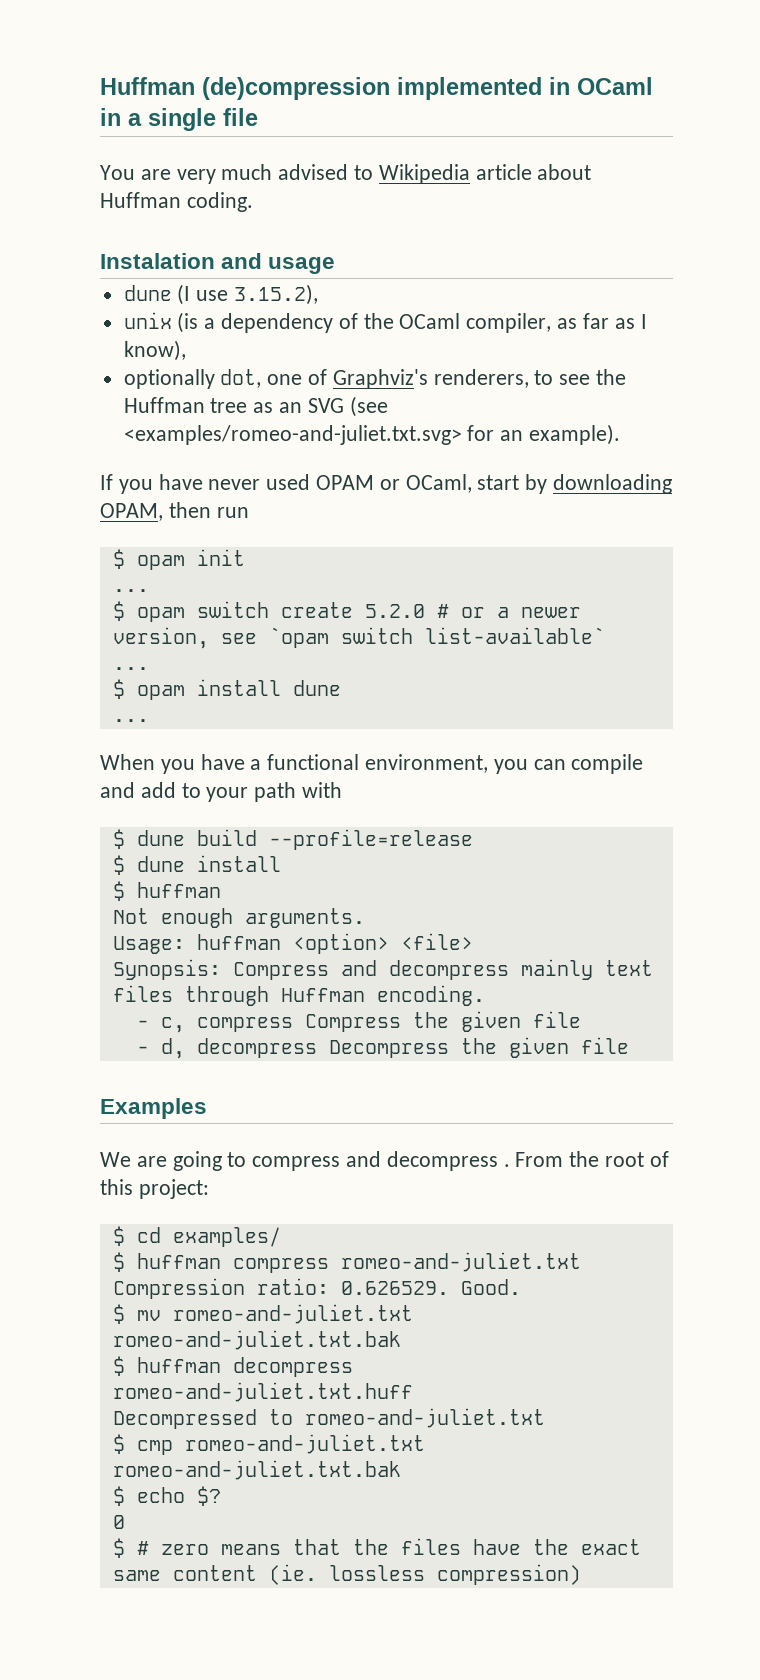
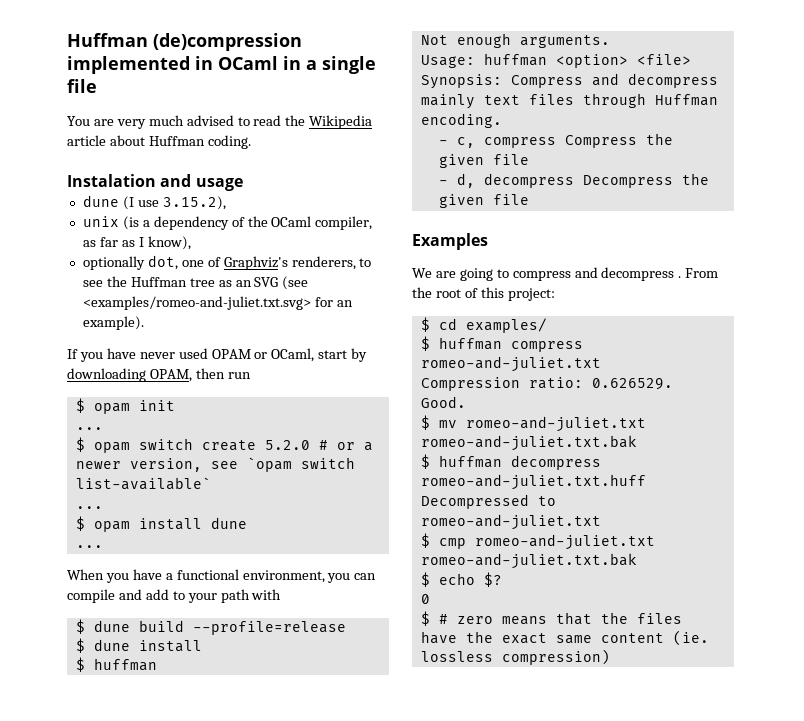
(374, 172) none -> [253,115,306,126] read the

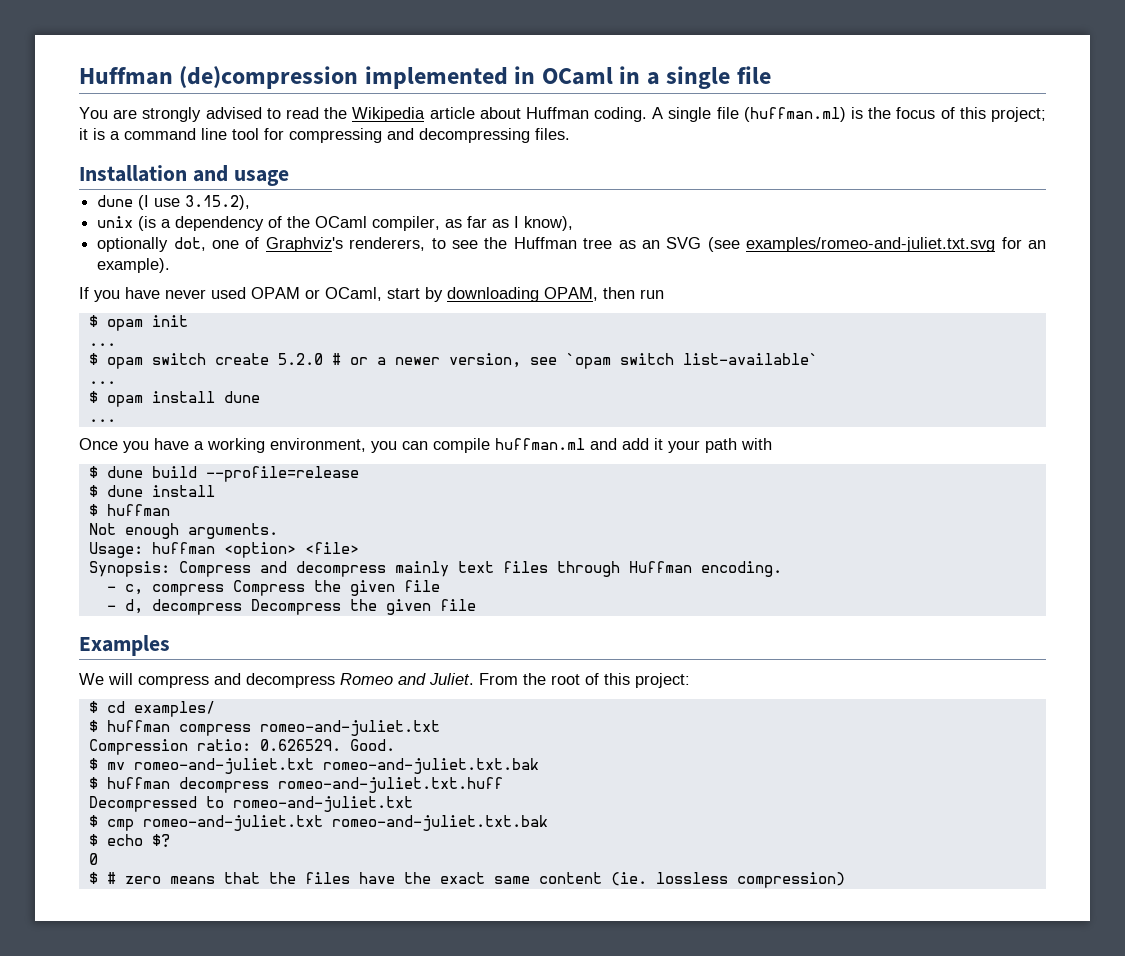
[116,115,184,129] very much -> [142,107,202,122] strongly
[67,174,156,187] // Instalation -> [652,107,1046,122] [79,128,570,143] [79,165,187,182] A single file (huffman.ml) is the focus of this project; it is a command line tool for compressing and decompressing files. // Installation
[82,296,311,310] <examples/romeo-and-juliet.txt.svg> -> [746,237,996,252] examples/romeo-and-juliet.txt.svg
[67,569,104,580] When -> [79,438,118,450] Once
[176,569,239,580] functional -> [207,438,265,453] working
(115, 596) none -> [495,438,585,450] huffman.ml
[172,591,185,600] to -> [654,438,663,450] it
[435,267,682,281] are going to compress and decompress . -> [108,673,474,688] will compress and decompress Romeo and Juliet.

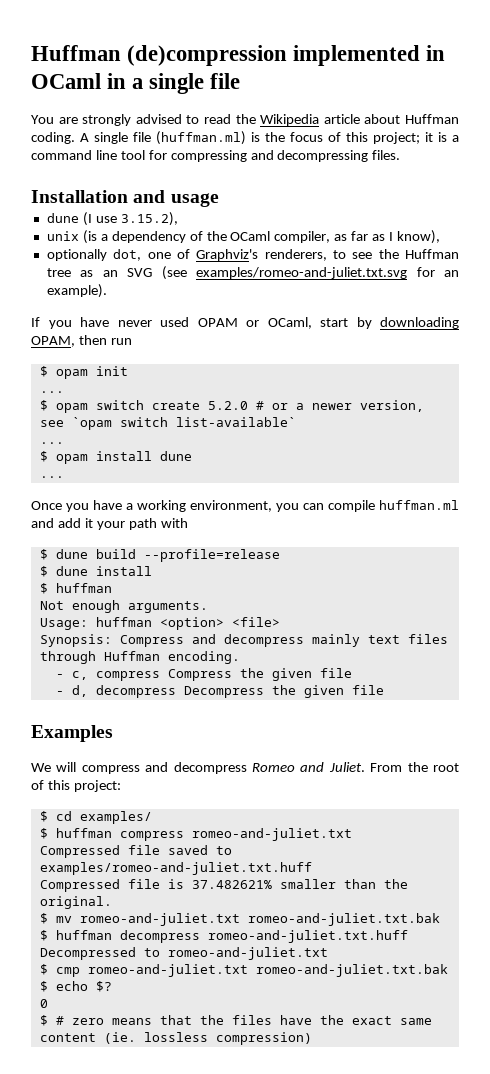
[88,739,395,755] Compression ratio: 0.626529. Good. -> [39,845,232,858] [39,862,312,875] [39,879,408,892] [39,896,112,909] Compressed file saved to examples/romeo-and-juliet.txt.huff // Compressed file is 37.482621% smaller than the original.

